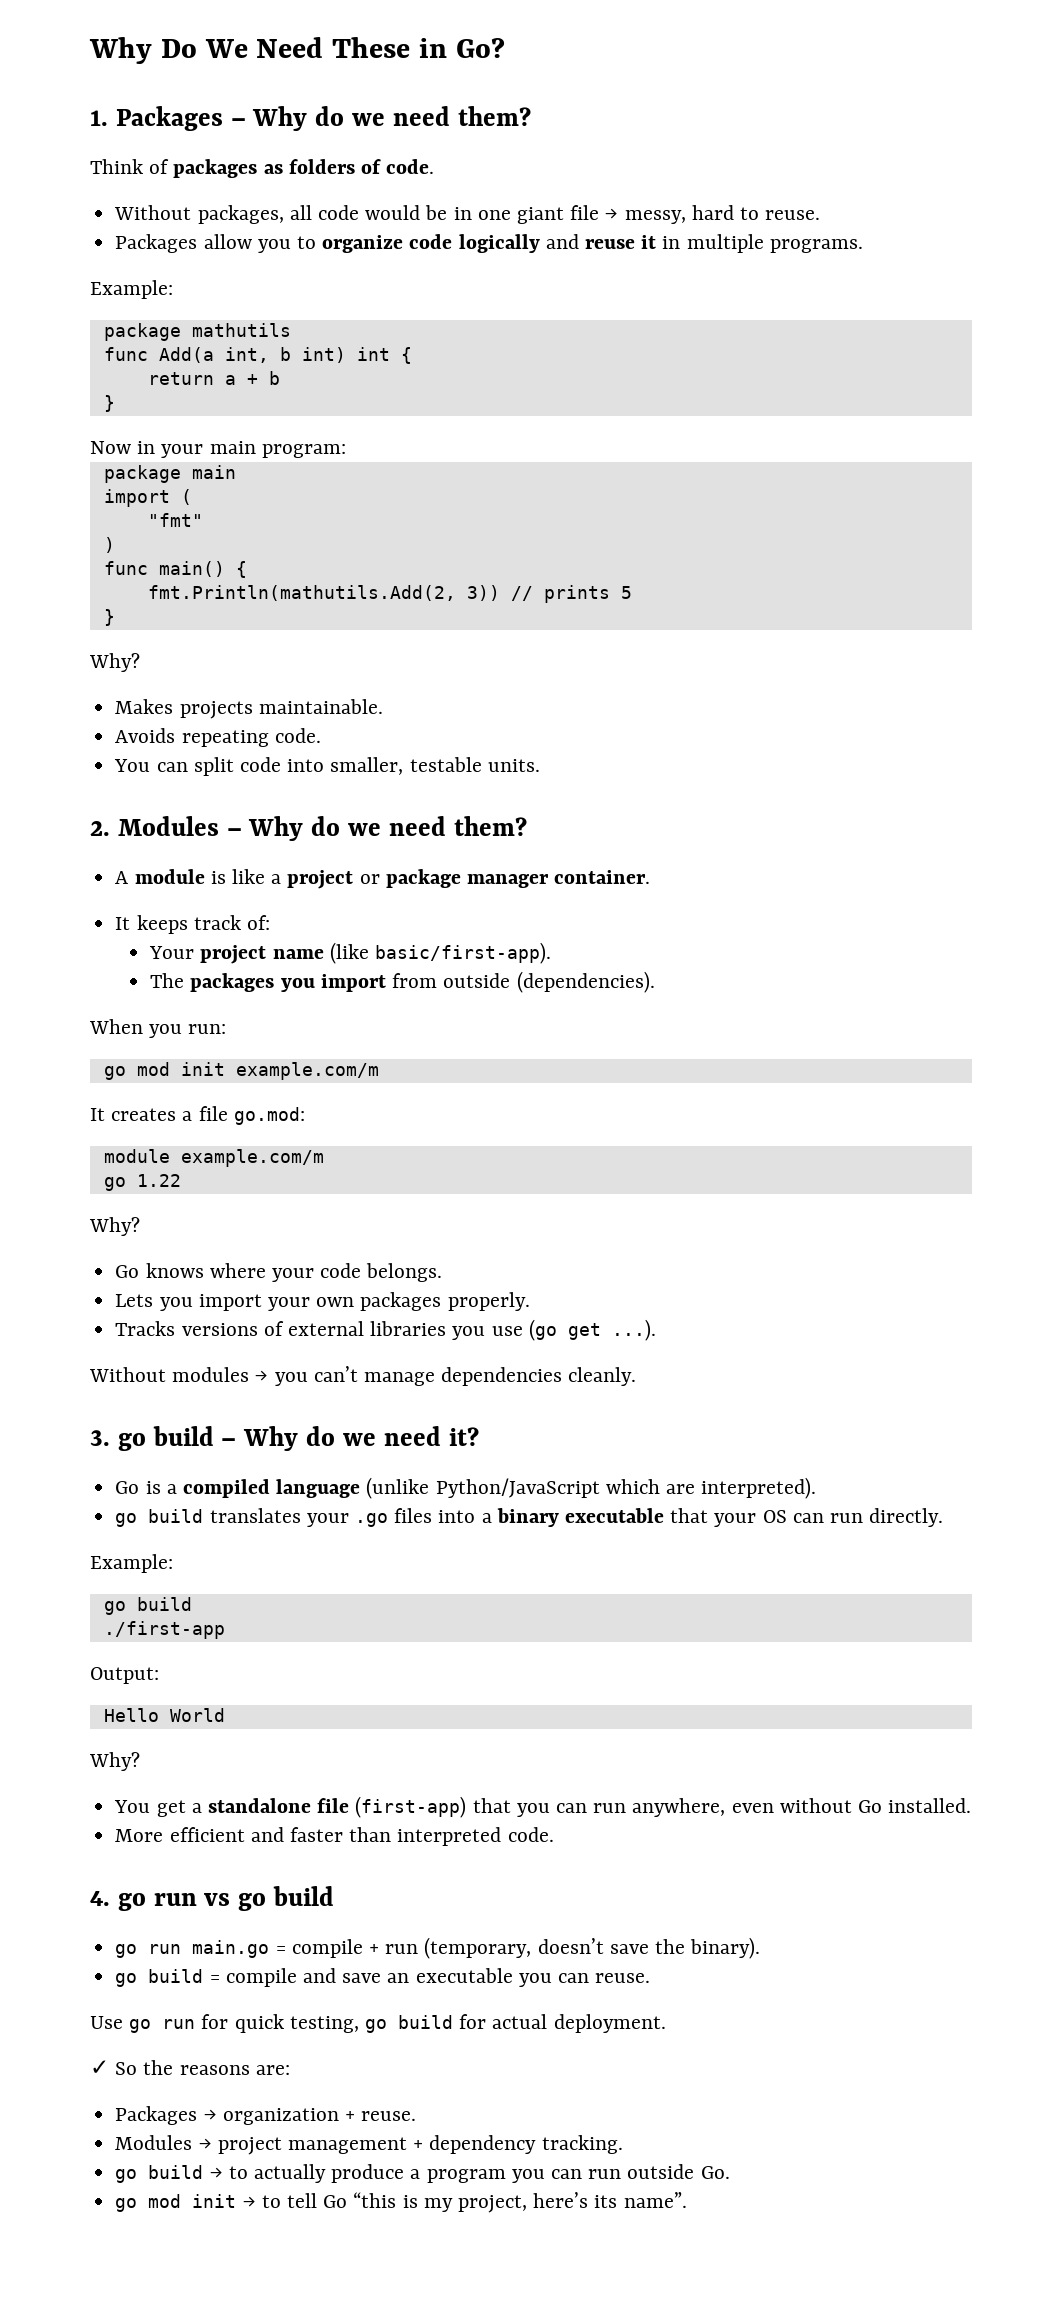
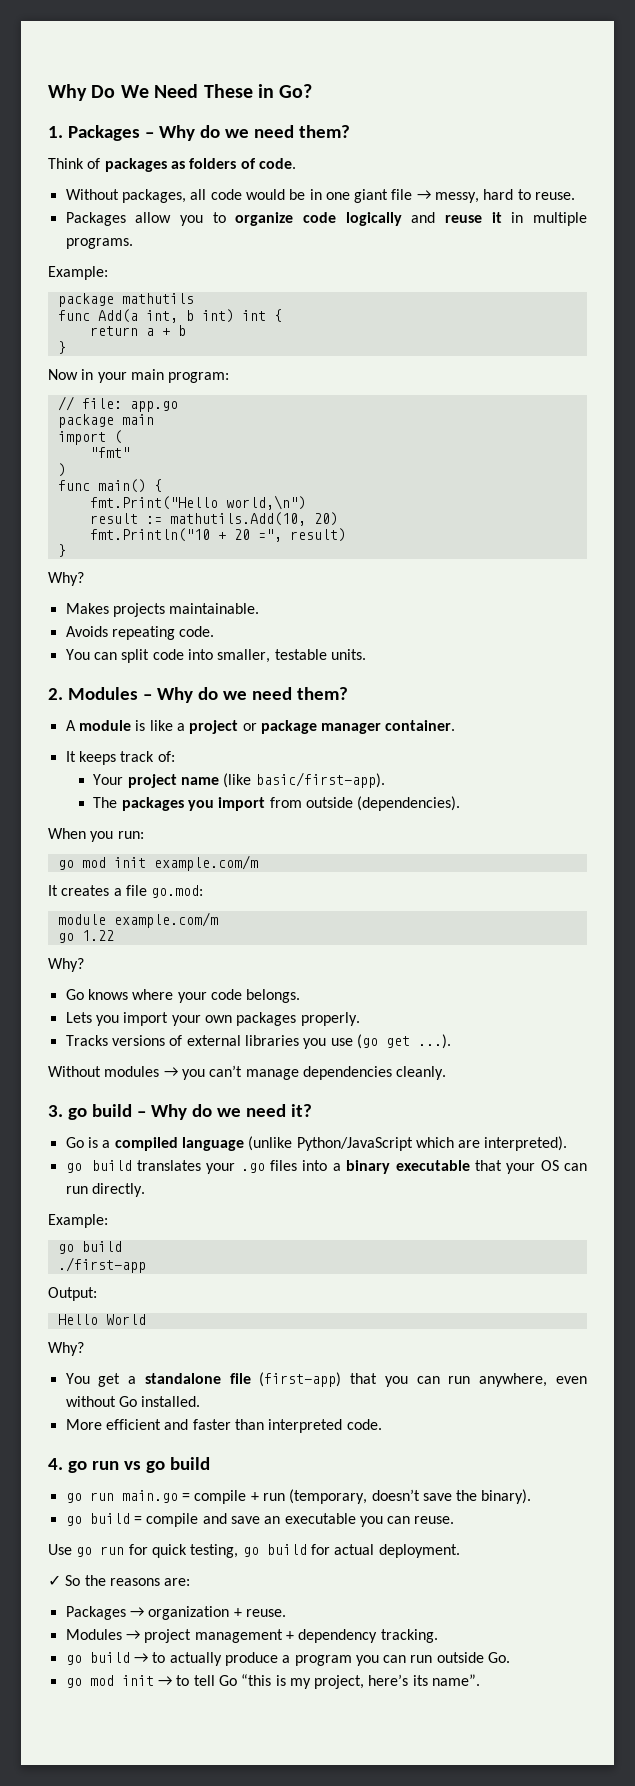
(346, 451) none -> [57,396,178,412] // // file: app.go
[147,585,632,603] fmt.Println(mathutils.Add(2, 3)) // prints 5 -> [89,495,306,510] [89,512,338,526] [89,528,346,542] fmt.Print("Hello world,\n") // result := mathutils.Add(10, 20) // fmt.Println("10 + 20 =", result)

